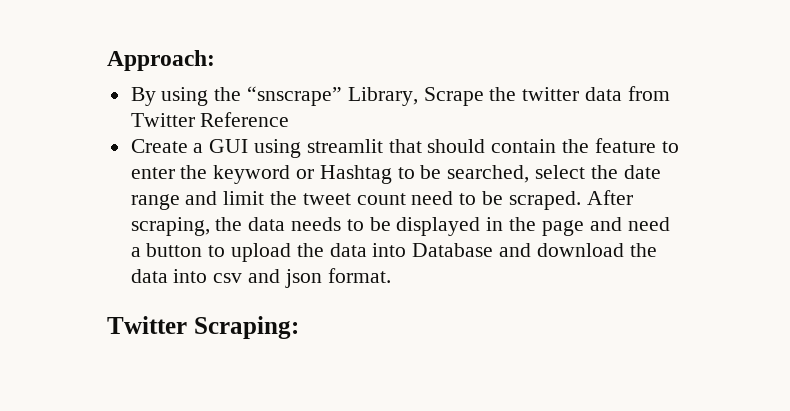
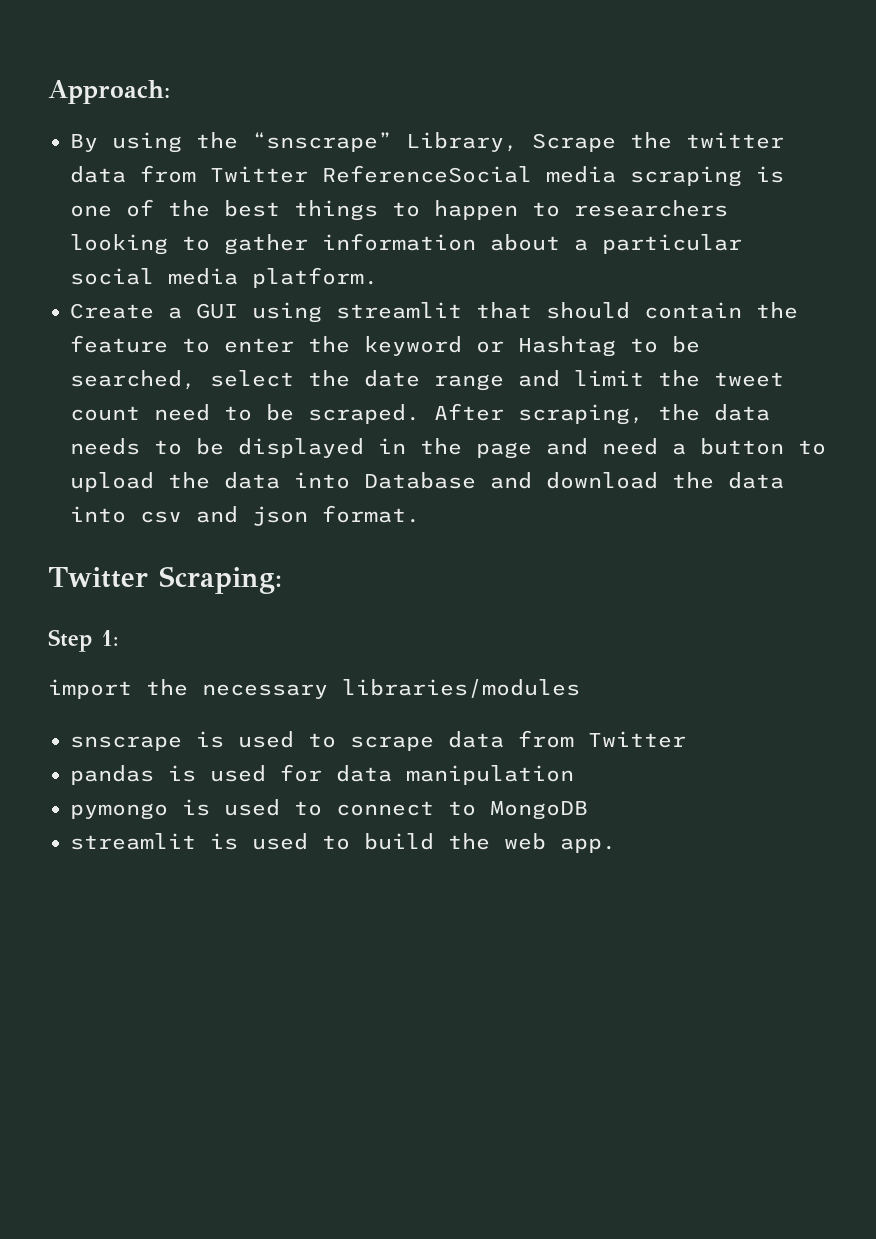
[200,112,290,127] Reference -> [322,165,784,187] [70,199,728,221] [70,233,742,255] [70,267,378,288] ReferenceSocial media scraping is one of the best things to happen to researchers looking to gather information about a particular social media platform.
(299, 327) none -> [48,629,119,652] [48,679,580,699] [70,730,686,751] [70,764,574,785] [70,799,588,820] [70,833,616,853] // Step 1: // import the necessary libraries/modules // snscrape is used to scrape data from Twitter // pandas is used for data manipulation // pymongo is used to connect to MongoDB // streamlit is used to build the web app.

